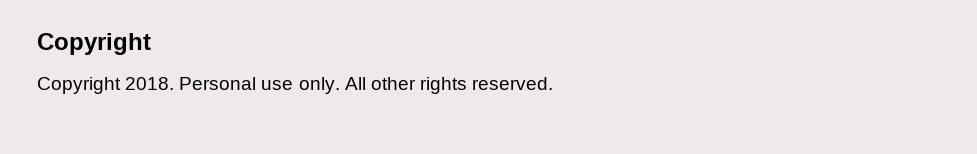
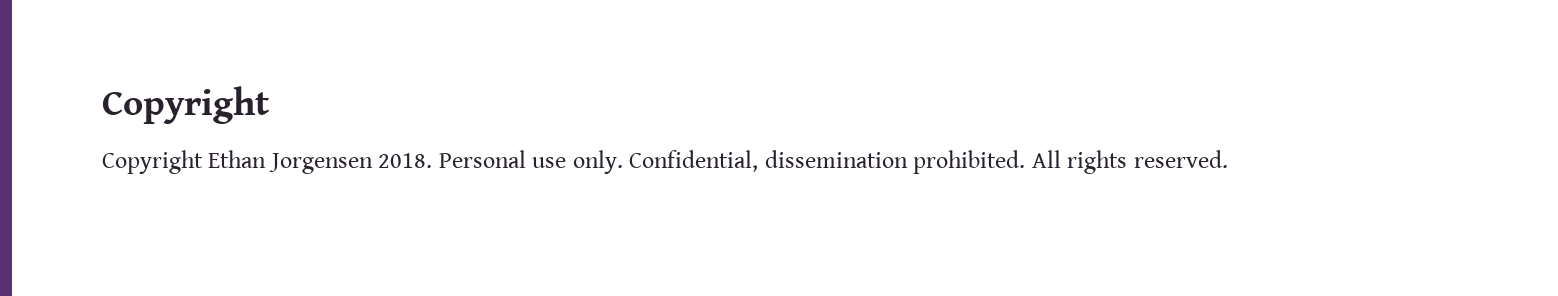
(121, 85) none -> [208,150,373,174] Ethan Jorgensen
[344,77,416,90] All other -> [629,150,1061,174] Confidential, dissemination prohibited. All

